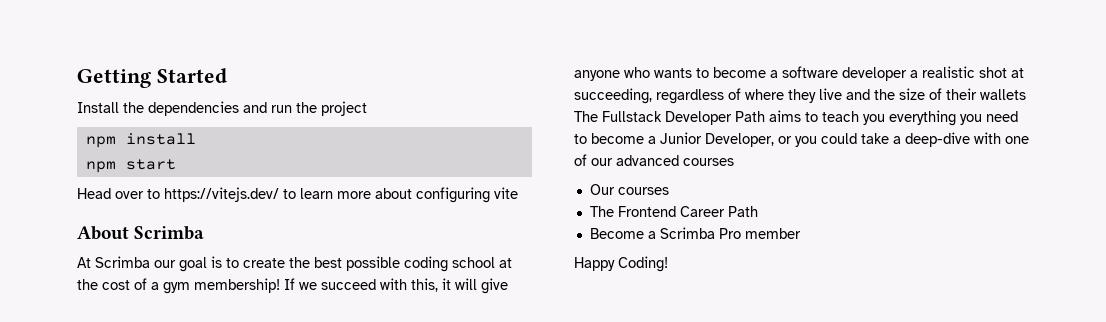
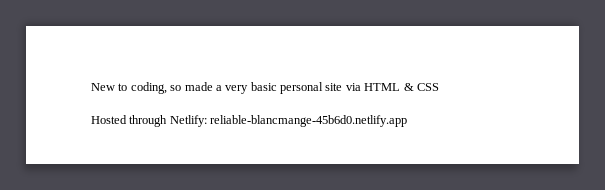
[77,68,227,88] [77,101,367,116] [85,133,196,148] [85,159,176,173] [77,187,518,203] [77,226,205,240] [77,256,512,272] [77,278,508,294] [574,66,1024,81] [574,88,1026,104] [574,110,1018,126] [574,132,1029,147] [574,154,734,166] [589,184,669,195] [589,206,758,217] [589,227,801,239] [574,256,668,272] Getting Started // Install the dependencies and run the project // npm install // npm start // Head over to https://vitejs.dev/ to learn more about configuring vite // About Scrimba // At Scrimba our goal is to create the best possible coding school at the cost of a gym membership! If we succeed with this, it will give anyone who wants to become a software developer a realistic shot at succeeding, regardless of where they live and the size of their wallets The Fullstack Developer Path aims to teach you everything you need to become a Junior Developer, or you could take a deep-dive with one of our advanced courses // Our courses // The Frontend Career Path // Become a Scrimba Pro member // Happy Coding! -> [91,82,439,94] [91,115,408,127] New to coding, so made a very basic personal site via HTML & CSS // Hosted through Netlify: reliable-blancmange-45b6d0.netlify.app

